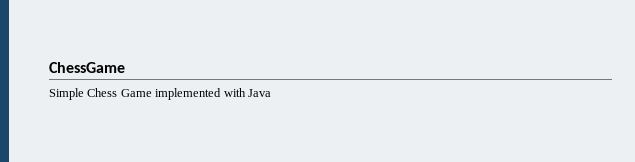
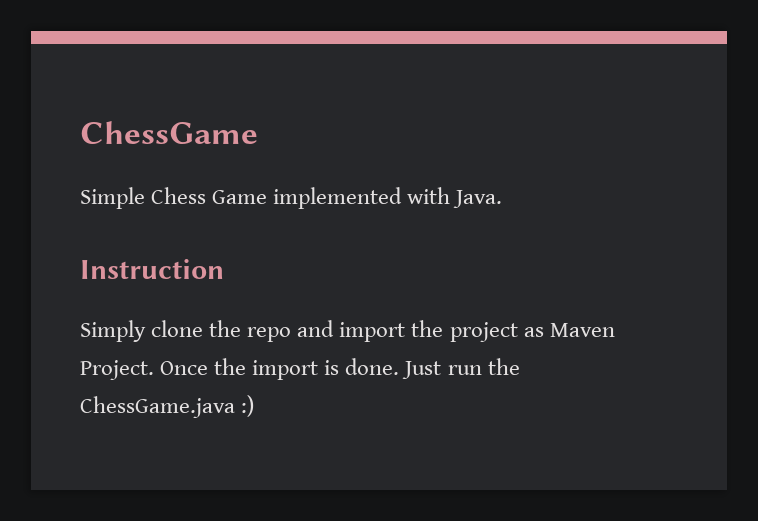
[247,89,271,97] Java -> [453,190,503,208] [80,259,224,279] [80,320,615,342] [80,358,520,380] [80,395,255,418] Java. // Instruction // Simply clone the repo and import the project as Maven Project. Once the import is done. Just run the ChessGame.java :)

